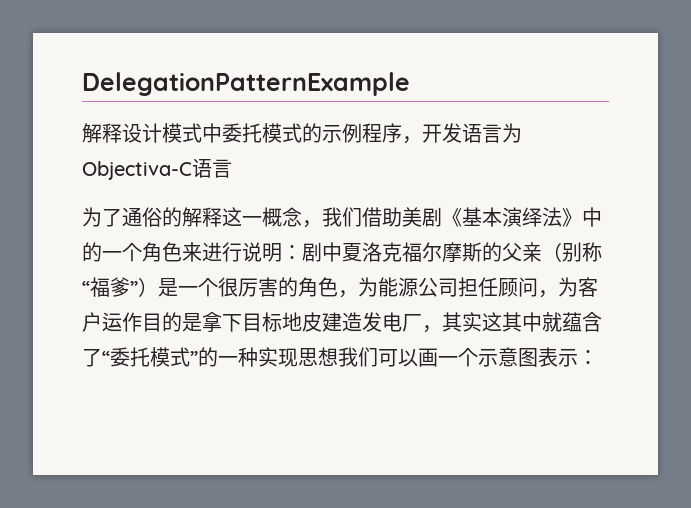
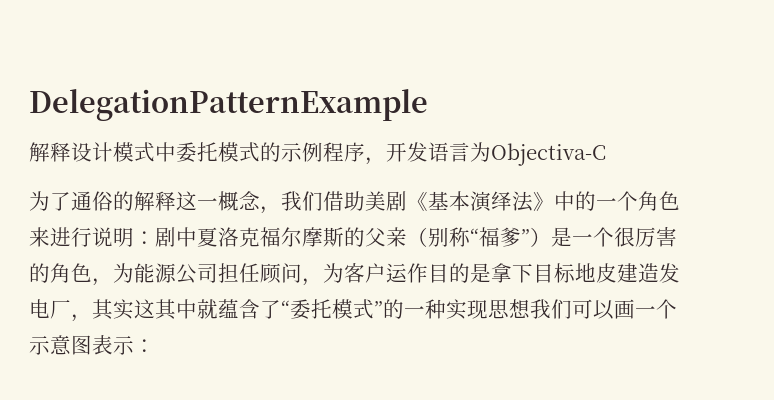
[192,158,232,178] 语言 -> (606, 154) none

